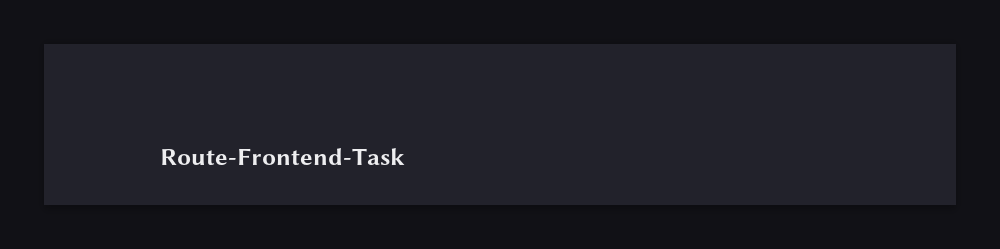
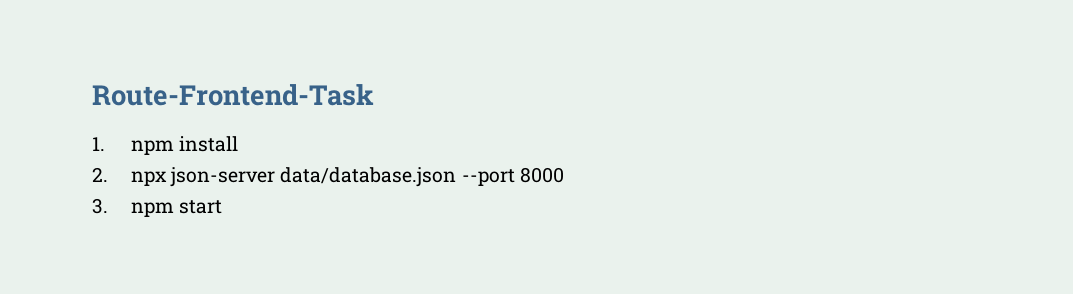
(405, 156) none -> [92,136,239,155] [92,167,564,187] [92,198,223,217] // 1. npm install // 2. npx json-server data/database.json --port 8000 // 3. npm start

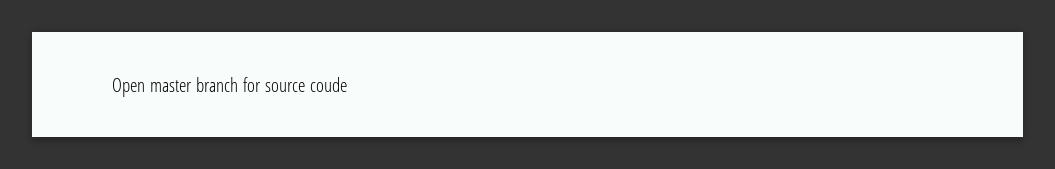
[92,84,374,106] [92,136,239,155] [92,167,564,187] [92,198,223,217] Route-Frontend-Task // 1. npm install // 2. npx json-server data/database.json --port 8000 // 3. npm start -> [112,77,347,97] Open master branch for source coude

